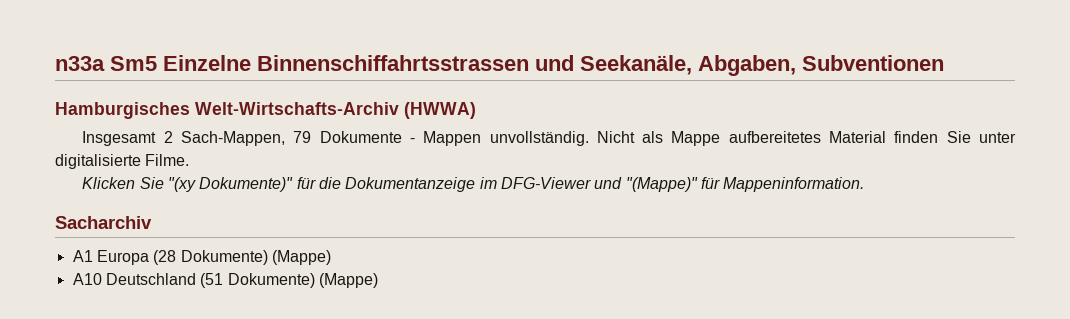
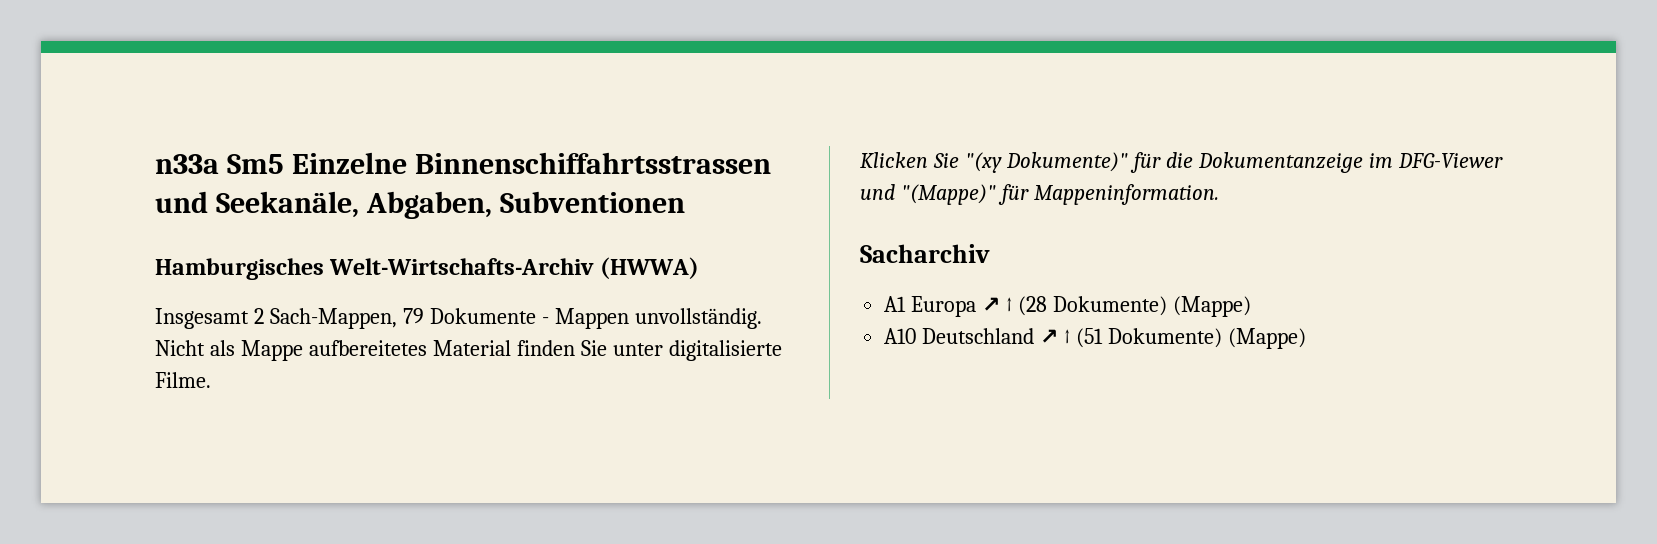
(149, 257) none -> [982,297,1013,312] ↗ ↑
(196, 279) none -> [1040,329,1071,344] ↗ ↑

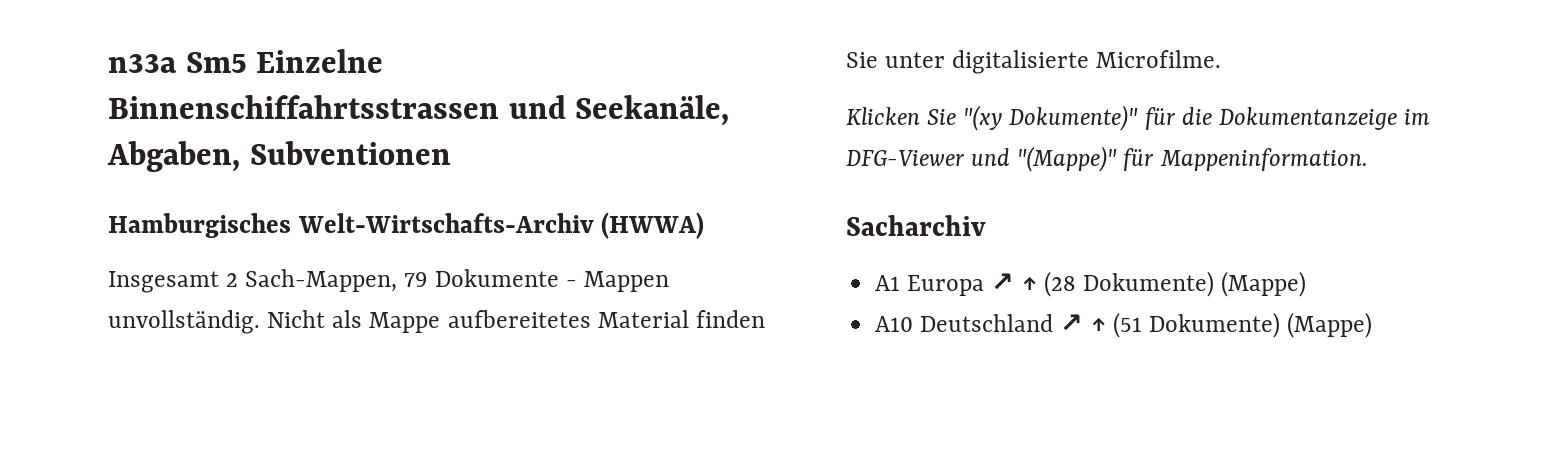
[155,372,211,388] Filme. -> [1096,50,1222,68] Microfilme.

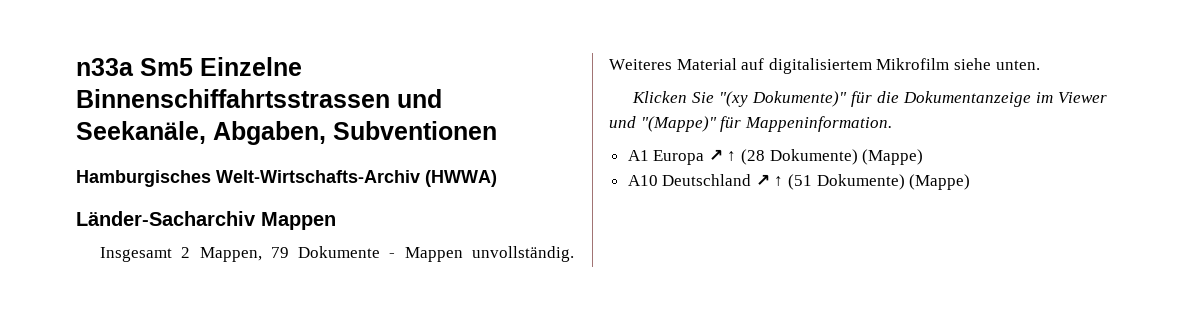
(705, 225) none -> [76,211,336,230] // Länder-Sacharchiv Mappen
[245,269,398,292] Sach-Mappen, -> [199,247,262,262] Mappen,
[267,310,765,333] [846,50,1222,74] Nicht als Mappe aufbereitetes Material finden Sie unter digitalisierte Microfilme. -> [609,58,1040,74] Weiteres Material auf digitalisiertem Mikrofilm siehe unten.
[846,150,965,166] DFG-Viewer -> [1058,92,1107,103] Viewer
[846,215,986,236] // Sacharchiv -> (892, 124) none

